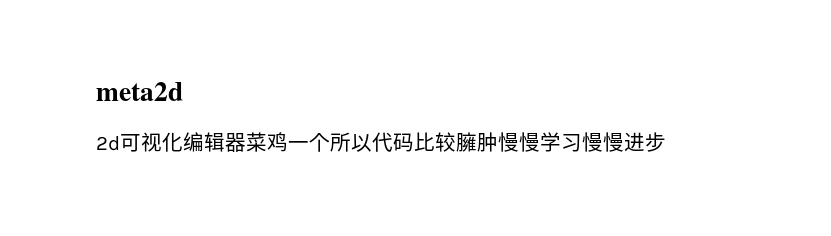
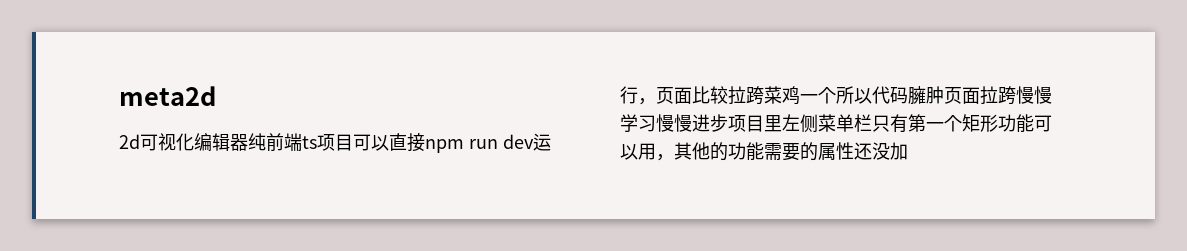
(246, 142) none -> [248,133,551,153] [620,86,764,105] 纯前端ts项目可以直接npm run dev运行，页面比较拉跨
[414,132,498,152] 比较臃肿 -> [908,86,1016,105] 臃肿页面拉跨
(666, 142) none -> [728,114,1052,133] [620,142,908,161] 项目里左侧菜单栏只有第一个矩形功能可以用，其他的功能需要的属性还没加

